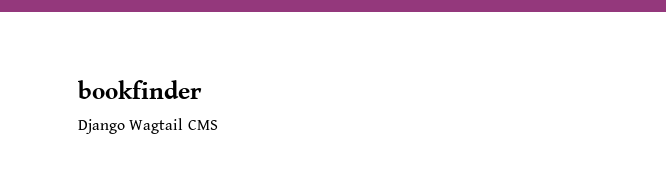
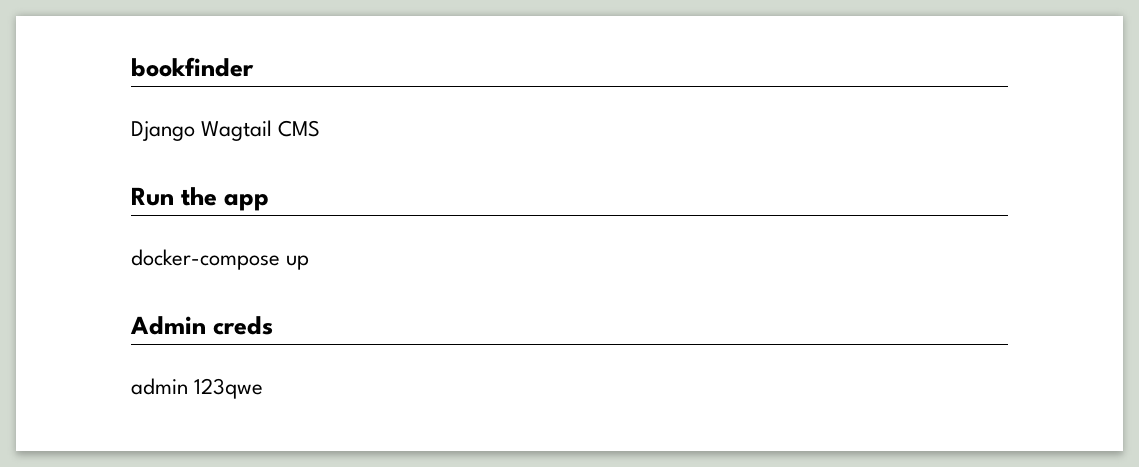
(218, 125) none -> [131,187,270,211] [131,249,310,270] [130,316,274,335] [131,378,264,399] // Run the app // docker-compose up // Admin creds // admin 123qwe

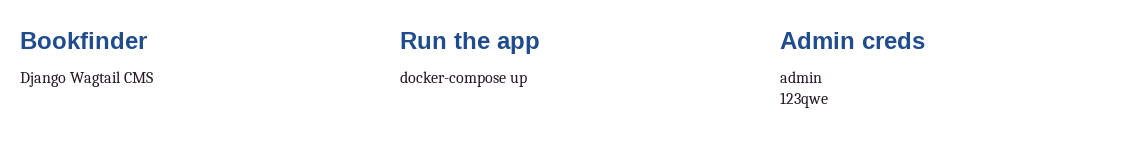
[131,57,254,77] bookfinder -> [20,32,147,49] Bookfinder
(188, 386) none -> (822, 77) //

